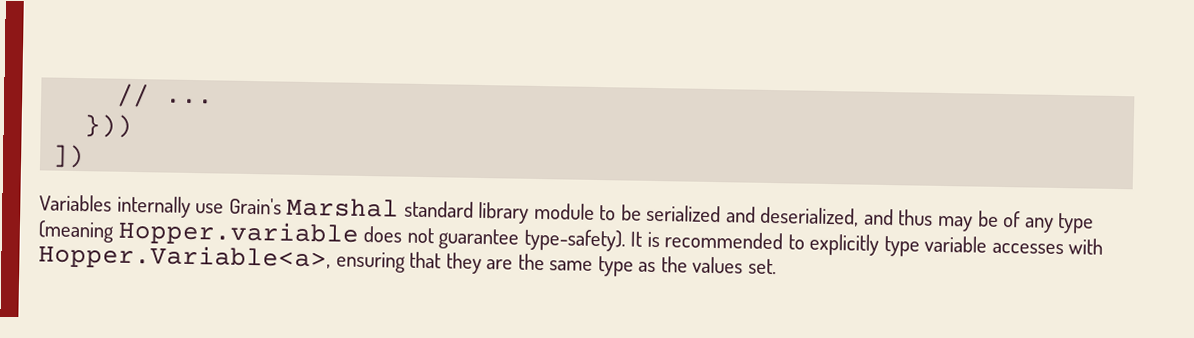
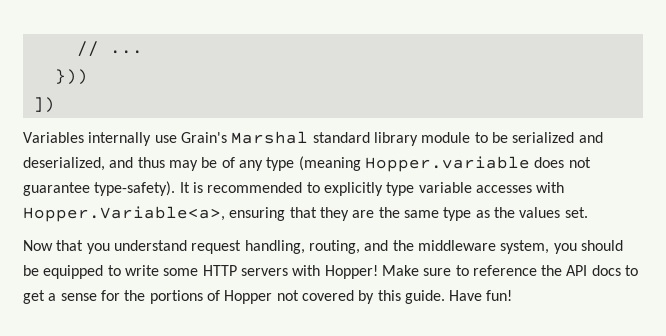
(777, 266) none -> [23,240,623,254] [23,265,639,279] [23,290,513,304] // Now that you understand request handling, routing, and the middleware system, you should be equipped to write some HTTP servers with Hopper! Make sure to reference the API docs to get a sense for the portions of Hopper not covered by this guide. Have fun!

